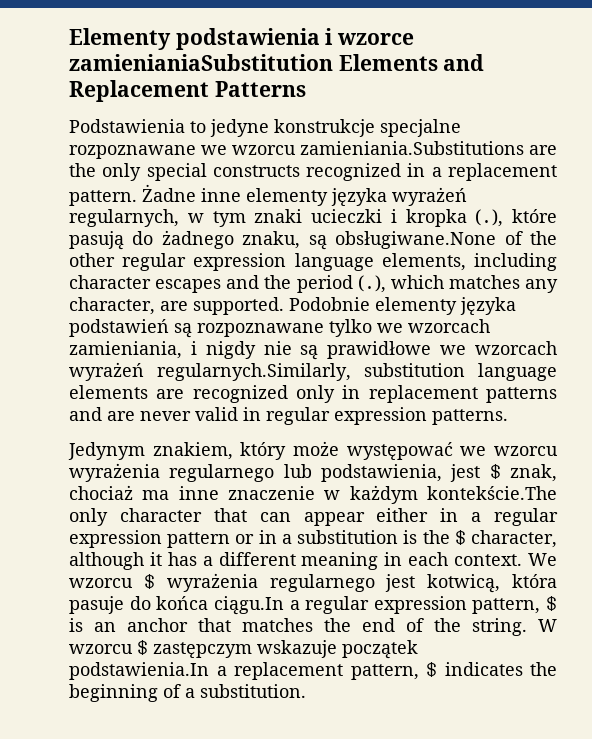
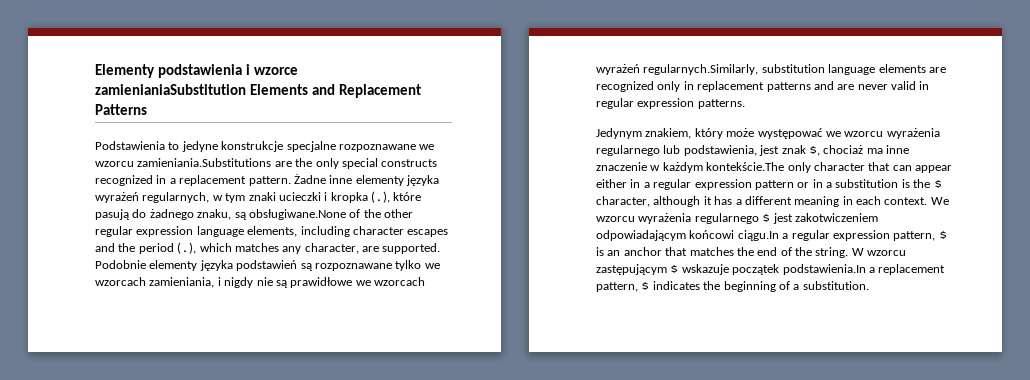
[489,464,557,482] $ znak, -> [781,145,820,156] znak $,
[143,573,557,593] [69,596,209,614] $ wyrażenia regularnego jest kotwicą, która pasuje do końca -> [638,213,878,224] [596,230,735,241] wyrażenia regularnego $ jest zakotwiczeniem odpowiadającym końcowi
[137,640,252,658] $ zastępczym -> [596,264,679,275] zastępującym $

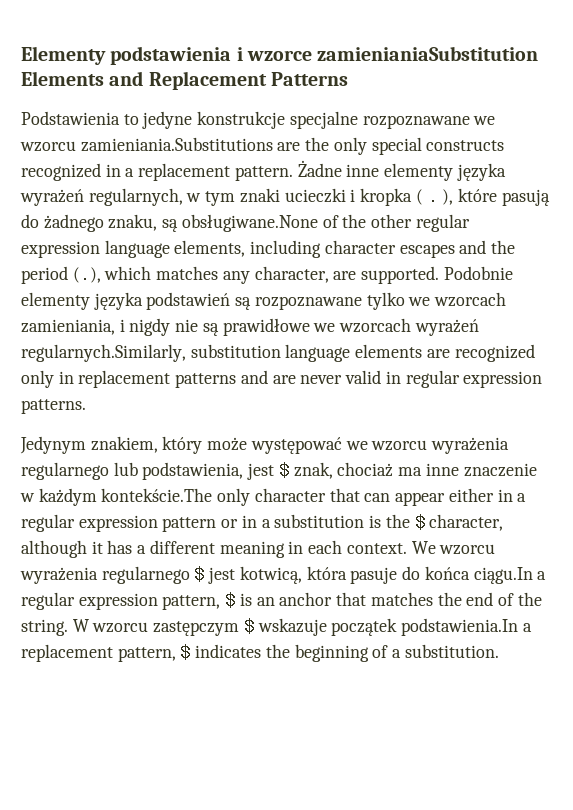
[371,191,390,203] (.), -> [415,188,454,206] ( . ),
[781,145,820,156] znak $, -> [278,462,333,480] $ znak,
[794,213,878,222] [596,230,735,241] zakotwiczeniem odpowiadającym końcowi -> [239,566,470,584] kotwicą, która pasuje do końca
[596,264,667,275] zastępującym -> [153,621,240,636] zastępczym

